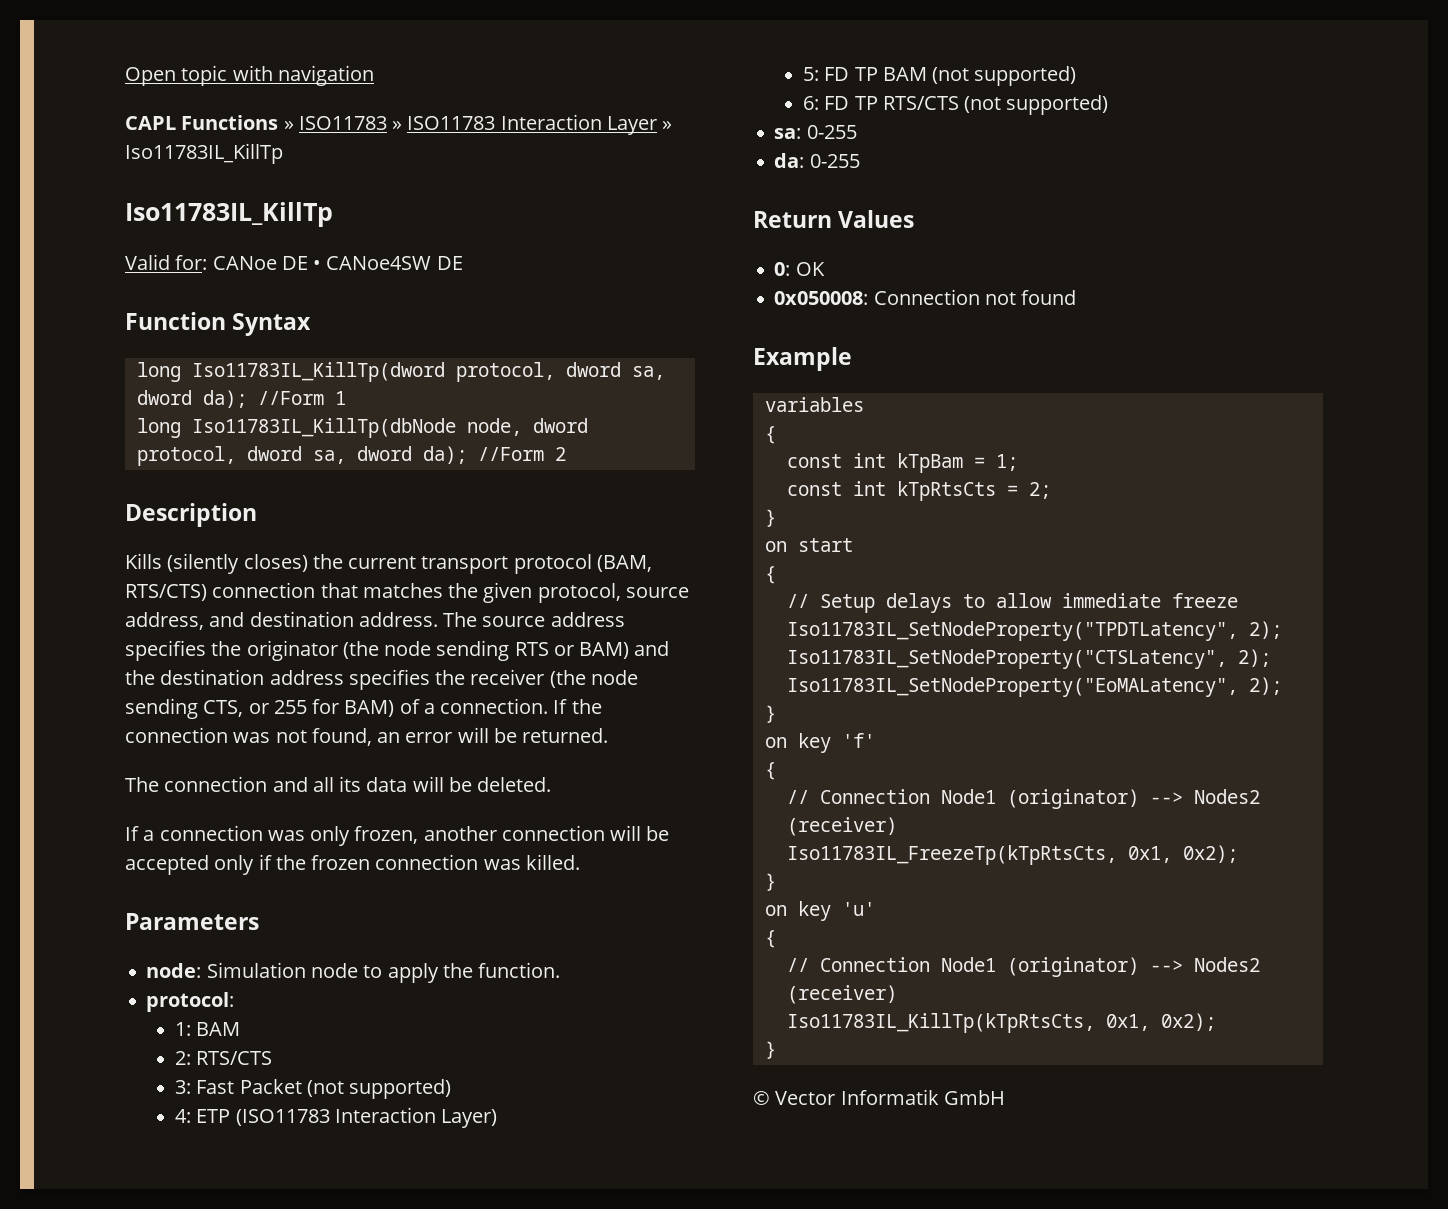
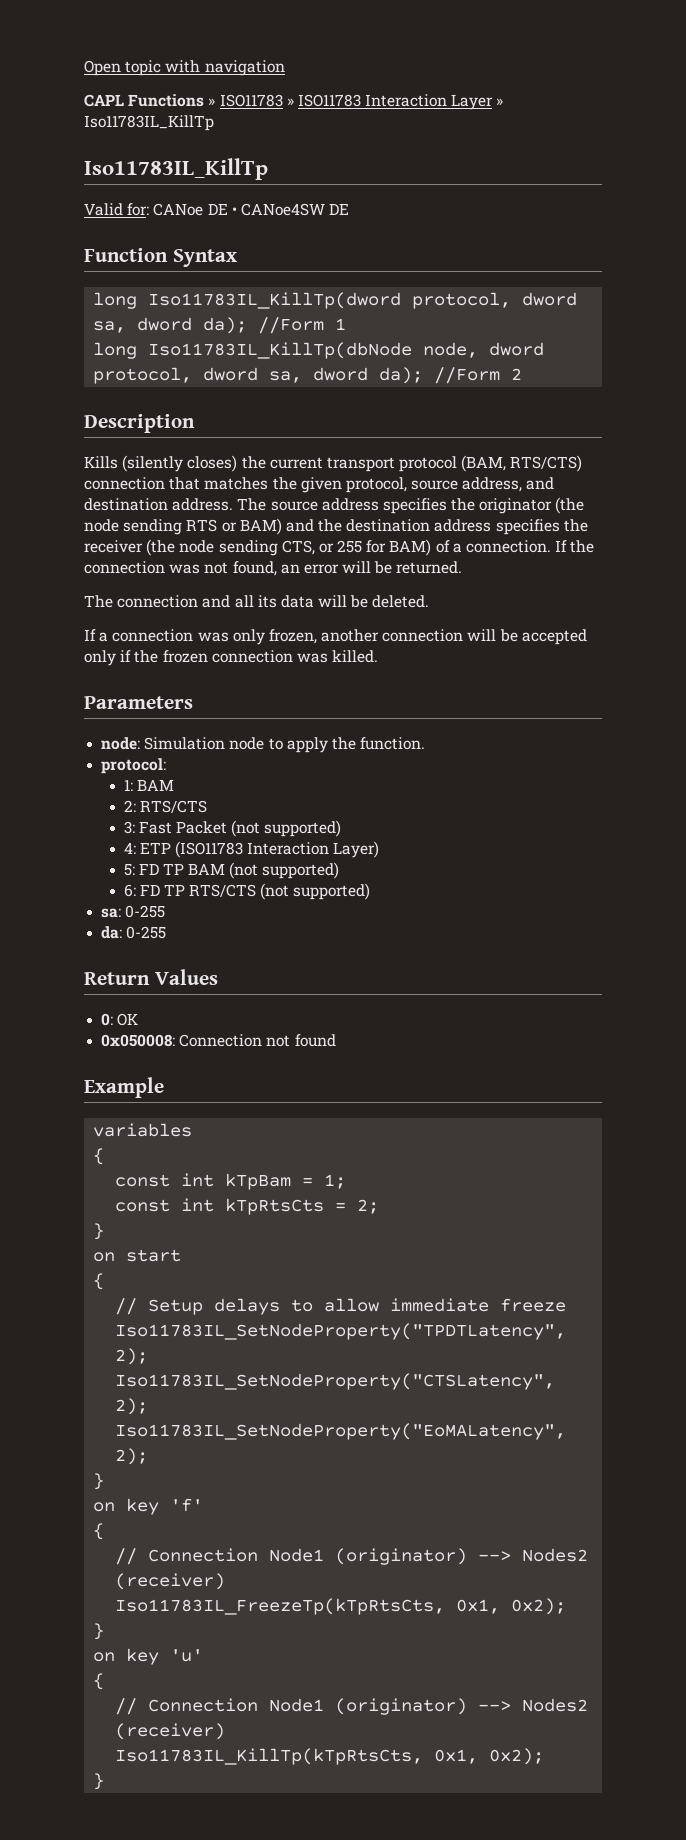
[753,1089,1005,1105] // © Vector Informatik GmbH -> (105, 1781) none

